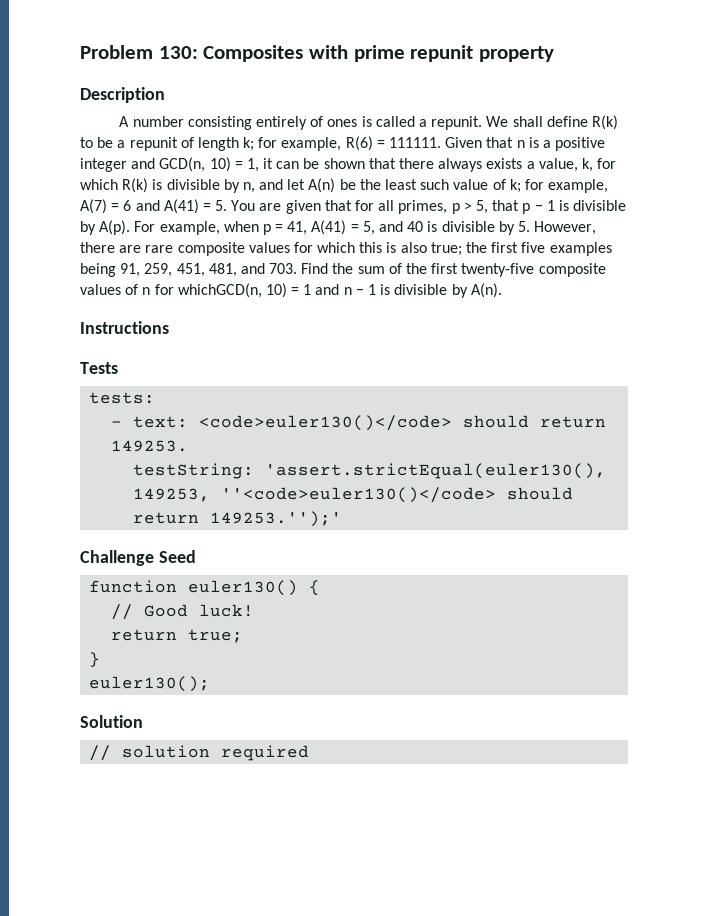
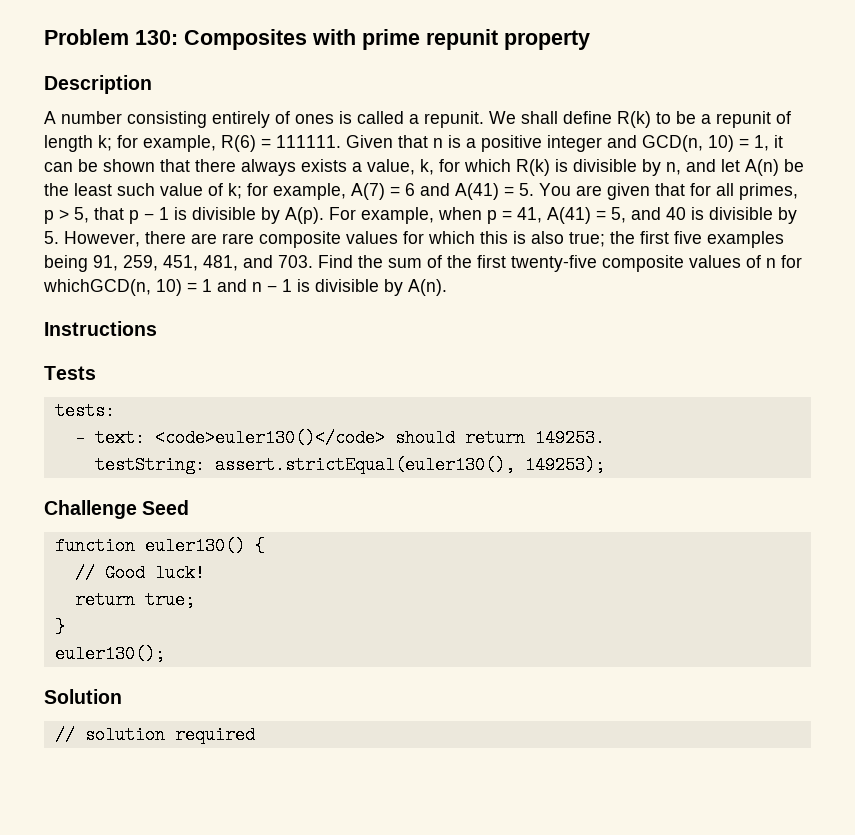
[265,463,607,479] [133,487,574,503] [133,511,343,527] 'assert.strictEqual(euler130(), 149253, ''<code>euler130()</code> should return 149253.'');' -> [214,456,605,474] assert.strictEqual(euler130(), 149253);

